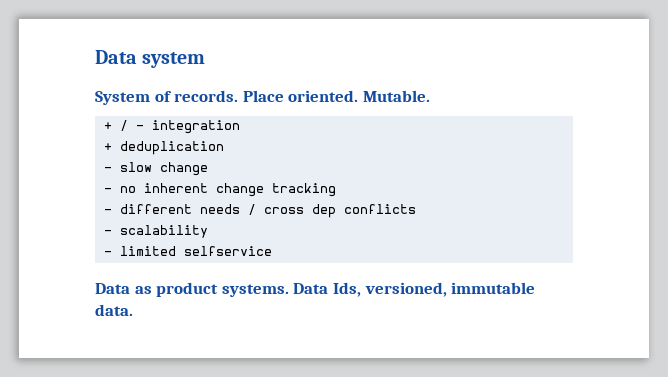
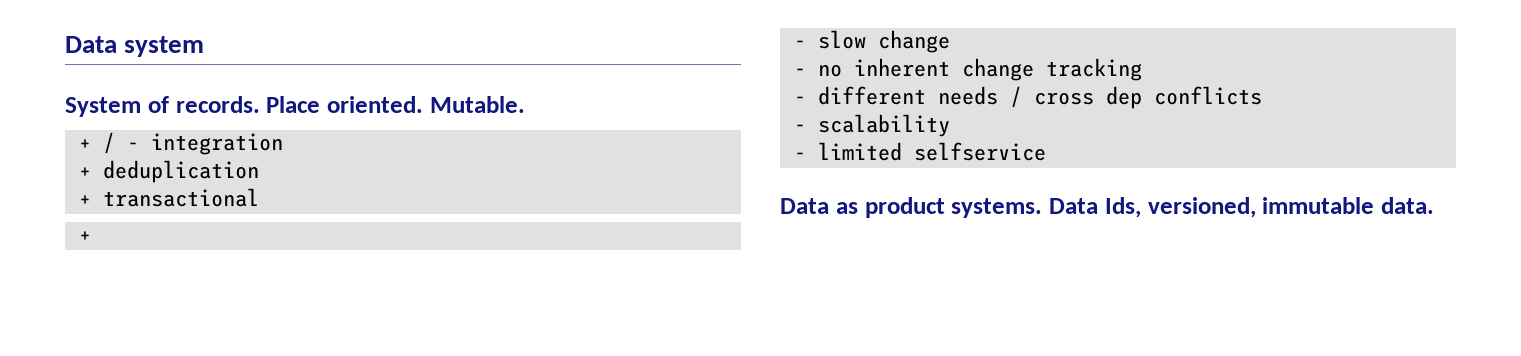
(224, 148) none -> [78,188,259,207] [78,231,91,242] // + transactional // +

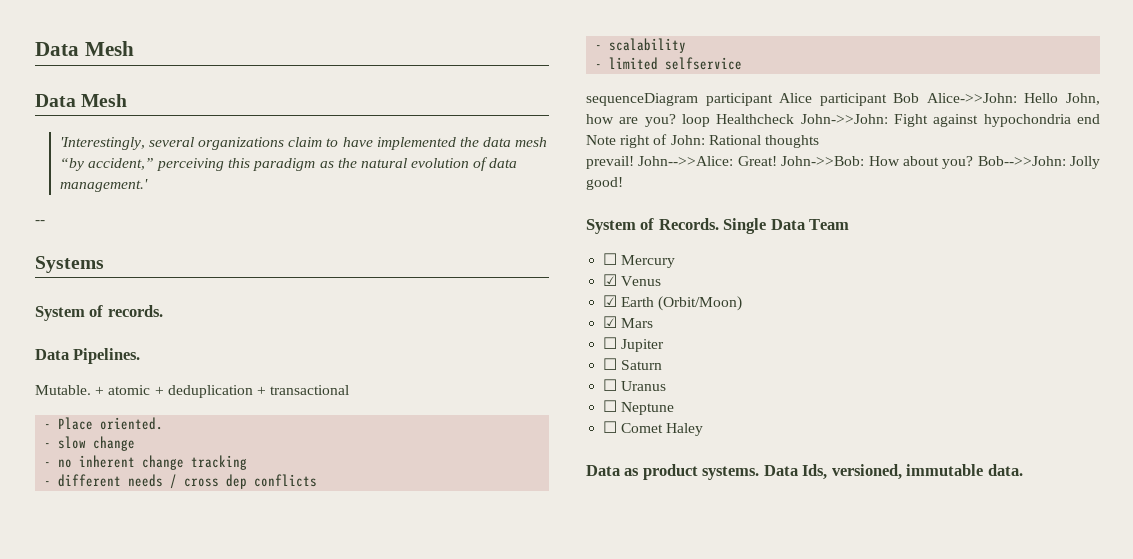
[65,36,205,57] Data system -> [35,41,134,56] [35,94,128,107] [59,137,548,150] [59,157,518,171] [59,179,148,192] [35,220,45,224] [35,256,104,273] Data Mesh // Data Mesh // 'Interestingly, several organizations claim to have implemented the data mesh “by accident,” perceiving this paradigm as the natural evolution of data management.' // -- // Systems
[266,96,423,113] Place oriented. -> [35,348,141,364] // Data Pipelines. //
[78,132,283,155] // + / - integration // -> [95,385,151,395] + atomic
(259, 171) // -> (253, 391) none
[78,231,91,242] + -> [44,417,164,430] - Place oriented.
(1046, 151) none -> [586,93,1100,106] [586,114,1100,127] [586,134,819,148] [586,156,1100,169] [586,177,623,190] [586,218,850,234] [603,253,676,268] [603,274,662,286] [603,295,743,311] [603,316,654,328] [603,337,665,352] [603,358,663,370] [603,379,667,391] [603,400,675,415] [603,421,704,436] // sequenceDiagram participant Alice participant Bob Alice->>John: Hello John, how are you? loop Healthcheck John->>John: Fight against hypochondria end Note right of John: Rational thoughts // prevail! John-->>Alice: Great! John->>Bob: How about you? Bob-->>John: Jolly good! // System of Records. Single Data Team // ☐ Mercury // ☑ Venus // ☑ Earth (Orbit/Moon) // ☑ Mars // ☐ Jupiter // ☐ Saturn // ☐ Uranus // ☐ Neptune // ☐ Comet Haley

